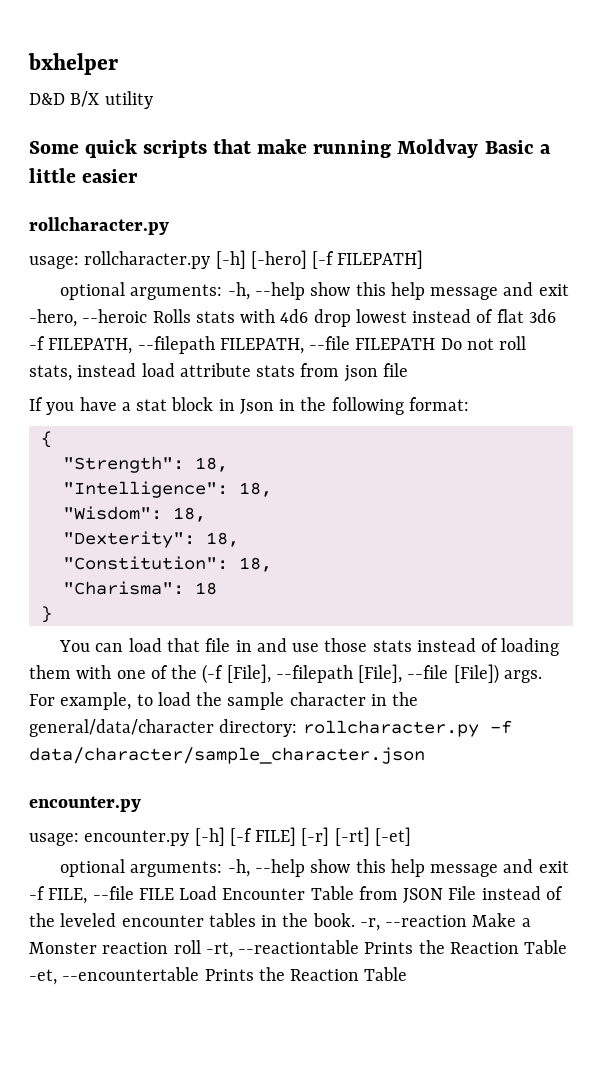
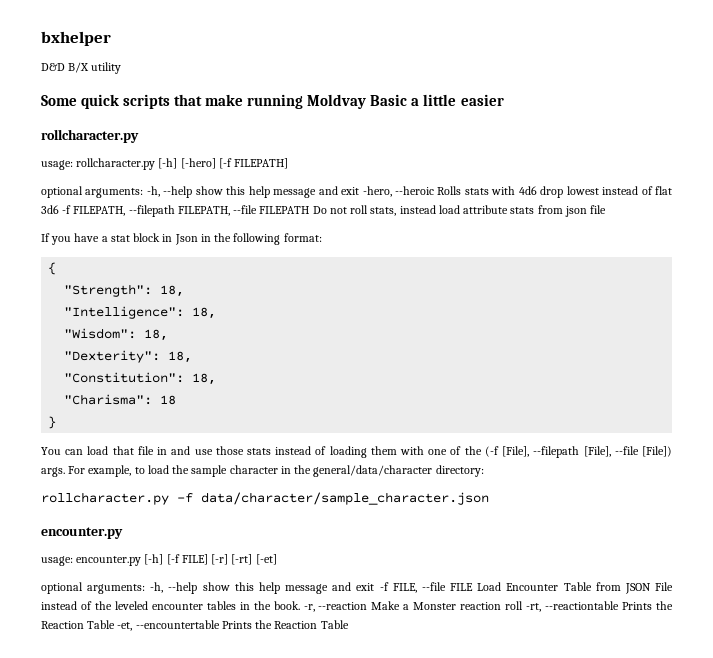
(298, 728) none -> (484, 471) //

